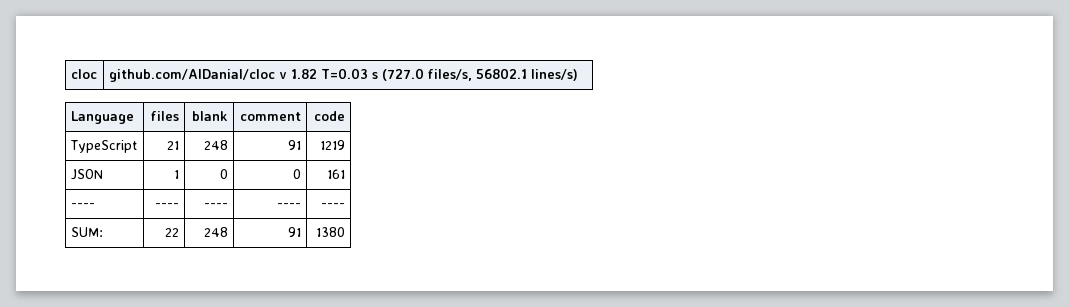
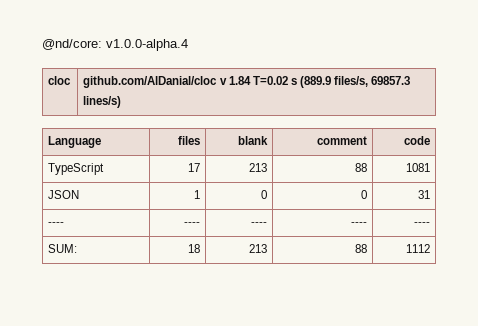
(70, 74) none -> [42,39,188,51] @nd/core: v1.0.0-alpha.4 //
[290,68,527,81] 1.82 T=0.03 s (727.0 files/s, 56802.1 -> [228,76,411,88] 1.84 T=0.02 s (889.9 files/s, 69857.3
[167,141,180,150] [204,140,229,150] [288,140,302,150] [320,140,346,150] 21 | 248 | 91 | 1219 -> [187,163,200,172] [248,163,267,172] [354,163,367,172] [405,163,430,172] 17 | 213 | 88 | 1081
[327,169,346,179] 161 -> [417,190,430,199] 31
[165,228,180,237] [204,227,229,237] [288,227,302,237] [316,227,346,237] 22 | 248 | 91 | 1380 -> [187,244,200,253] [248,244,267,253] [354,244,367,253] [405,244,430,253] 18 | 213 | 88 | 1112

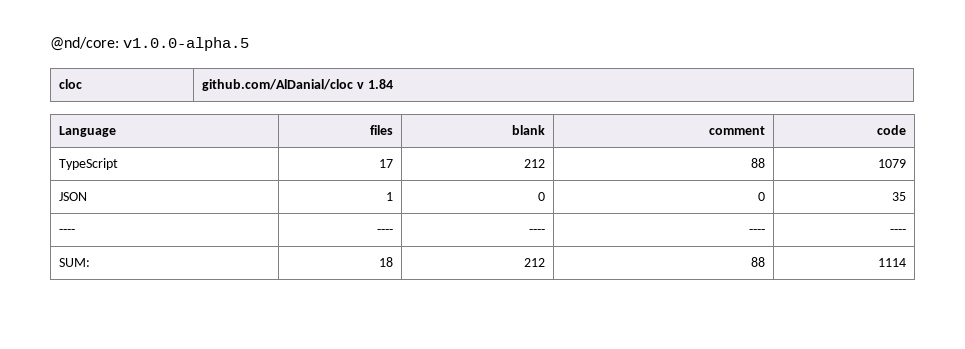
[106,39,188,51] v1.0.0-alpha.4 -> [123,37,250,51] v1.0.0-alpha.5
[252,76,411,88] [83,96,122,108] T=0.02 s (889.9 files/s, 69857.3 lines/s) -> (393, 84) none
[248,163,267,172] [354,163,367,172] [405,163,430,172] 213 | 88 | 1081 -> [523,159,545,168] [750,158,765,168] [877,159,906,168] 212 | 88 | 1079
[417,190,430,199] 31 -> [891,192,906,201] 35
[248,244,267,253] [354,244,367,253] [405,244,430,253] 213 | 88 | 1112 -> [523,258,545,267] [750,257,765,267] [877,258,906,267] 212 | 88 | 1114

